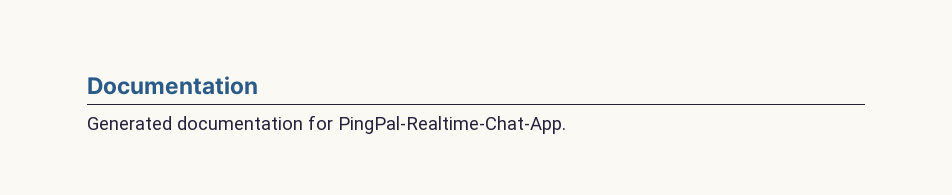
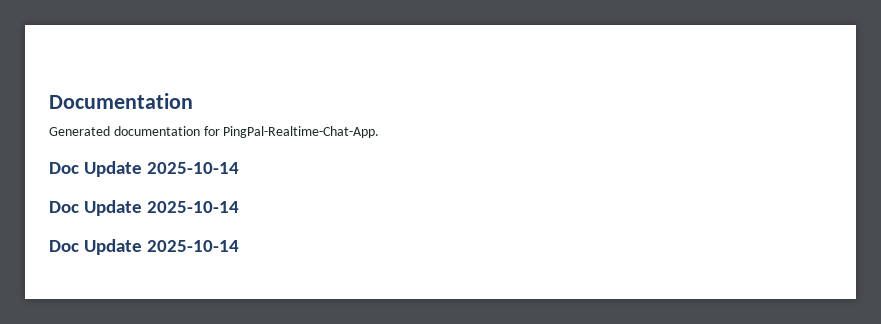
(566, 125) none -> [49,161,240,177] [49,200,240,216] [49,239,240,255] // Doc Update 2025-10-14 // Doc Update 2025-10-14 // Doc Update 2025-10-14

